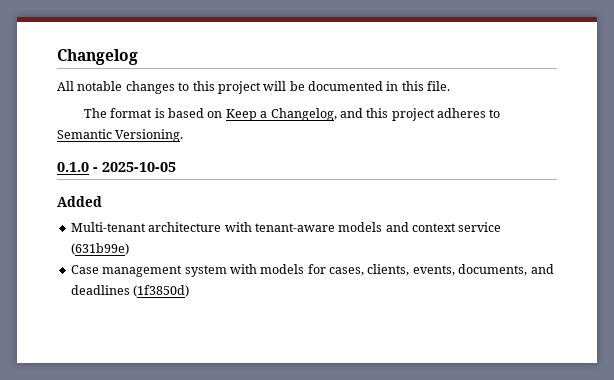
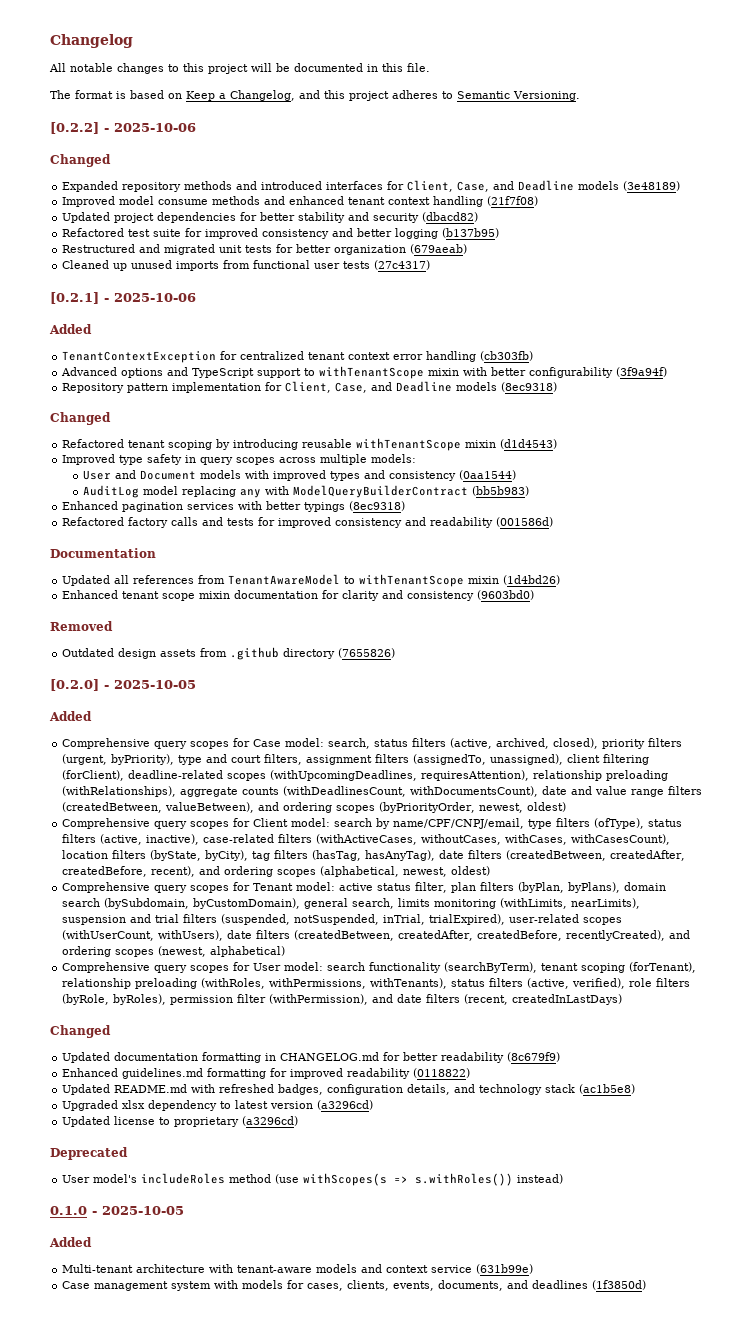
(184, 135) none -> [50,122,196,134] [50,154,111,167] [62,180,681,192] [62,196,539,207] [62,212,479,223] [62,228,500,239] [62,244,468,255] [62,260,431,271] [50,292,196,304] [49,324,92,334] [62,351,534,363] [61,366,668,379] [62,381,558,393] [50,412,111,425] [62,438,558,451] [62,454,417,465] [82,470,516,481] [82,485,529,498] [62,501,406,512] [62,517,554,528] [50,548,156,558] [62,574,561,587] [62,590,535,601] [50,621,113,631] [62,647,396,660] [50,679,196,691] [49,711,92,721] [62,738,683,749] [62,754,650,765] [62,770,669,781] [62,786,703,797] [62,802,567,813] [62,818,683,829] [62,834,671,845] [62,850,686,861] [62,866,491,877] [62,882,667,893] [62,898,641,909] [62,914,623,925] [62,930,691,941] [62,946,286,957] [62,962,697,973] [62,978,691,989] [62,994,623,1005] [50,1025,111,1038] [62,1052,561,1063] [62,1068,471,1079] [62,1084,636,1095] [62,1100,374,1111] [62,1116,299,1127] [50,1147,128,1160] [62,1173,564,1186] // [0.2.2] - 2025-10-06 // Changed // Expanded repository methods and introduced interfaces for Client, Case, and Deadline models (3e48189) // Improved model consume methods and enhanced tenant context handling (21f7f08) // Updated project dependencies for better stability and security (dbacd82) // Refactored test suite for improved consistency and better logging (b137b95) // Restructured and migrated unit tests for better organization (679aeab) // Cleaned up unused imports from functional user tests (27c4317) // [0.2.1] - 2025-10-06 // Added // TenantContextException for centralized tenant context error handling (cb303fb) // Advanced options and TypeScript support to withTenantScope mixin with better configurability (3f9a94f) // Repository pattern implementation for Client, Case, and Deadline models (8ec9318) // Changed // Refactored tenant scoping by introducing reusable withTenantScope mixin (d1d4543) // Improved type safety in query scopes across multiple models: // User and Document models with improved types and consistency (0aa1544) // AuditLog model replacing any with ModelQueryBuilderContract (bb5b983) // Enhanced pagination services with better typings (8ec9318) // Refactored factory calls and tests for improved consistency and readability (001586d) // Documentation // Updated all references from TenantAwareModel to withTenantScope mixin (1d4bd26) // Enhanced tenant scope mixin documentation for clarity and consistency (9603bd0) // Removed // Outdated design assets from .github directory (7655826) // [0.2.0] - 2025-10-05 // Added // Comprehensive query scopes for Case model: search, status filters (active, archived, closed), priority filters (urgent, byPriority), type and court filters, assignment filters (assignedTo, unassigned), client filtering (forClient), deadline-related scopes (withUpcomingDeadlines, requiresAttention), relationship preloading (withRelationships), aggregate counts (withDeadlinesCount, withDocumentsCount), date and value range filters (createdBetween, valueBetween), and ordering scopes (byPriorityOrder, newest, oldest) // Comprehensive query scopes for Client model: search by name/CPF/CNPJ/email, type filters (ofType), status filters (active, inactive), case-related filters (withActiveCases, withoutCases, withCases, withCasesCount), location filters (byState, byCity), tag filters (hasTag, hasAnyTag), date filters (createdBetween, createdAfter, createdBefore, recent), and ordering scopes (alphabetical, newest, oldest) // Comprehensive query scopes for Tenant model: active status filter, plan filters (byPlan, byPlans), domain search (bySubdomain, byCustomDomain), general search, limits monitoring (withLimits, nearLimits), suspension and trial filters (suspended, notSuspended, inTrial, trialExpired), user-related scopes (withUserCount, withUsers), date filters (createdBetween, createdAfter, createdBefore, recentlyCreated), and ordering scopes (newest, alphabetical) // Comprehensive query scopes for User model: search functionality (searchByTerm), tenant scoping (forTenant), relationship preloading (withRoles, withPermissions, withTenants), status filters (active, verified), role filters (byRole, byRoles), permission filter (withPermission), and date filters (recent, createdInLastDays) // Changed // Updated documentation formatting in CHANGELOG.md for better readability (8c679f9) // Enhanced guidelines.md formatting for improved readability (0118822) // Updated README.md with refreshed badges, configuration details, and technology stack (ac1b5e8) // Upgraded xlsx dependency to latest version (a3296cd) // Updated license to proprietary (a3296cd) // Deprecated // User model's includeRoles method (use withScopes(s => s.withRoles()) instead)

